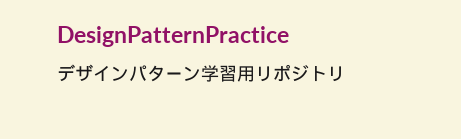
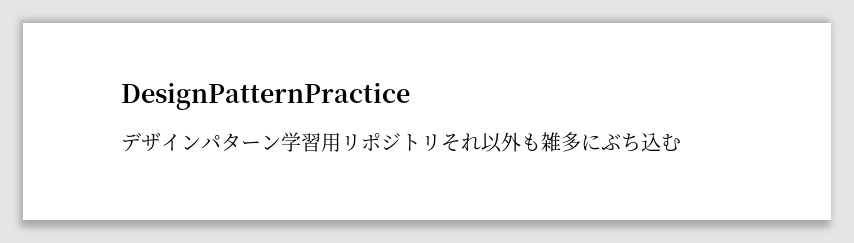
(345, 74) none -> [441,132,681,153] それ以外も雑多にぶち込む

